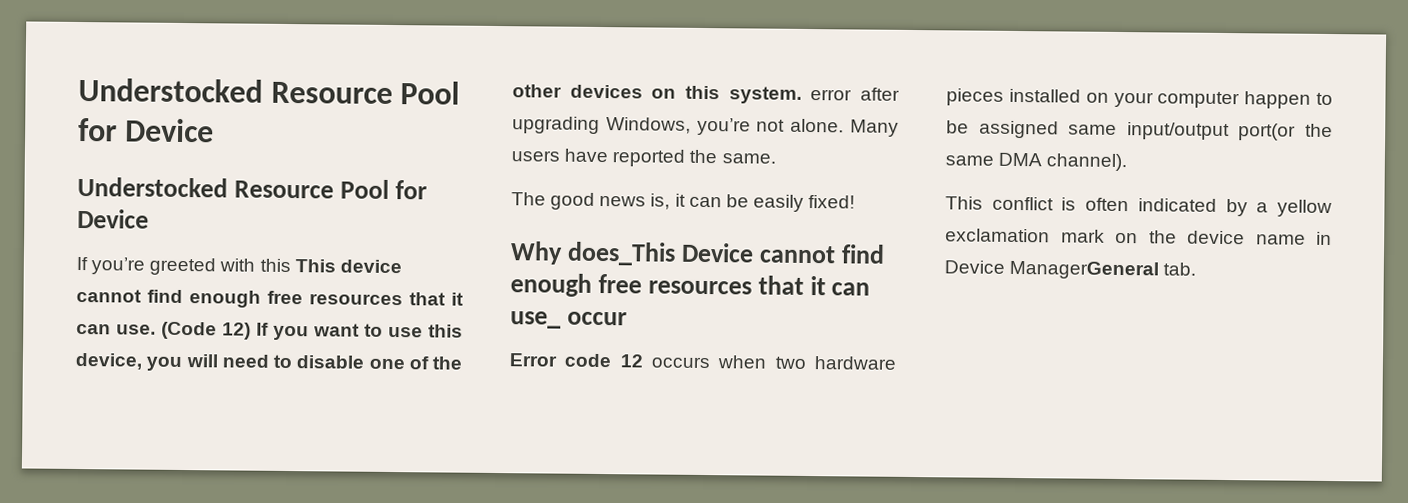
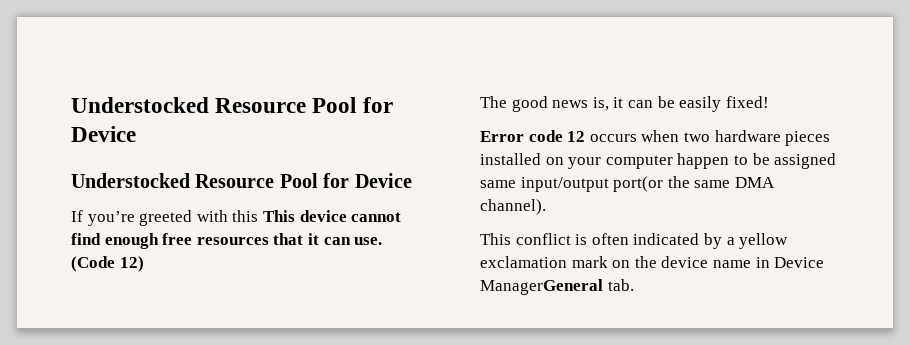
[256,322,463,341] [75,352,462,372] [512,84,901,104] [512,116,899,137] [511,148,776,167] If you want to use this device, you will need to disable one of the other devices on this system. error after upgrading Windows, you’re not alone. Many users have reported the same. -> (144, 264) none
[510,241,885,266] [510,273,871,297] [510,311,627,329] // Why does_This Device cannot find enough free resources that it can use_ occur -> (769, 102) none

